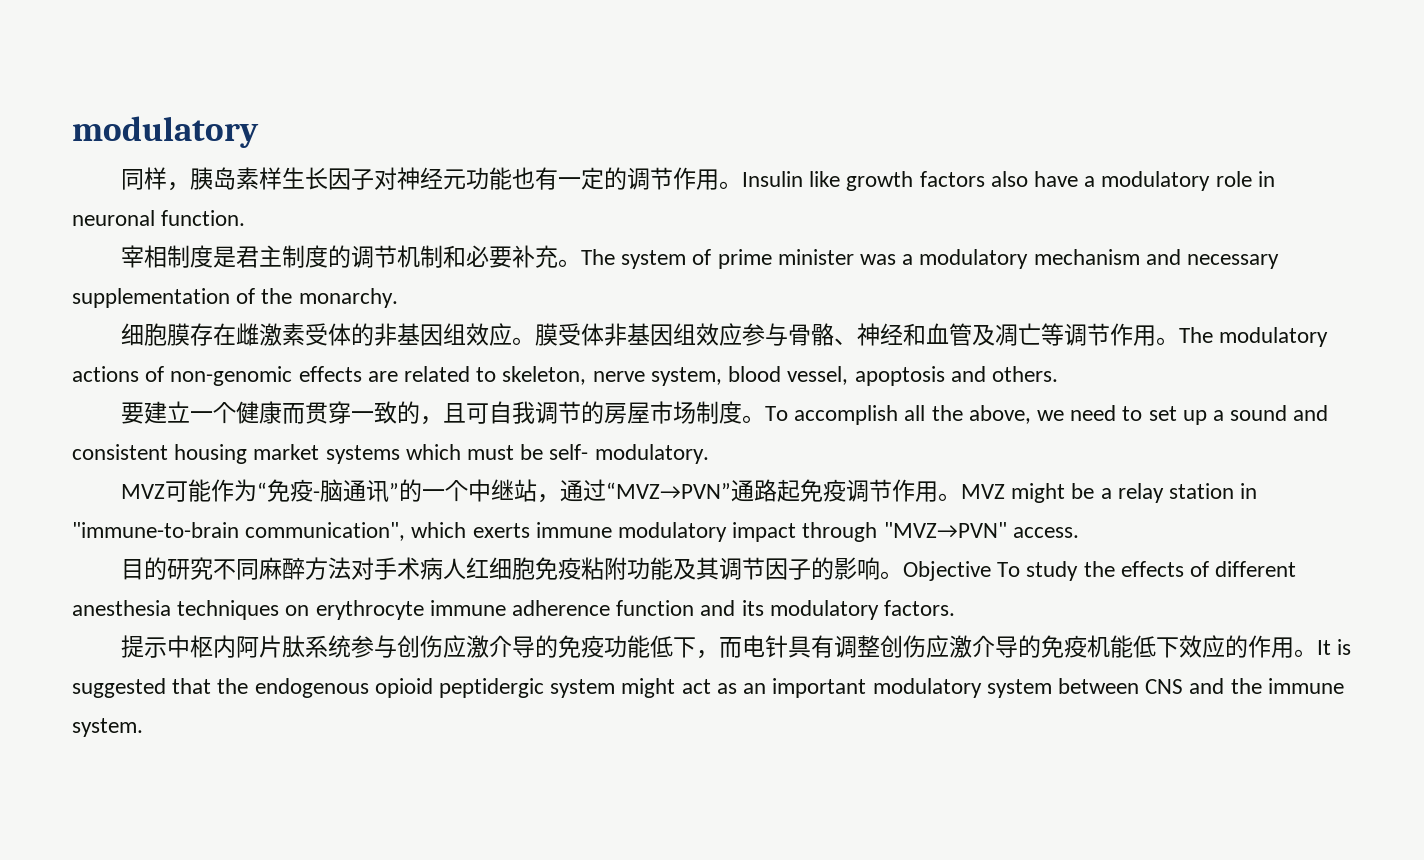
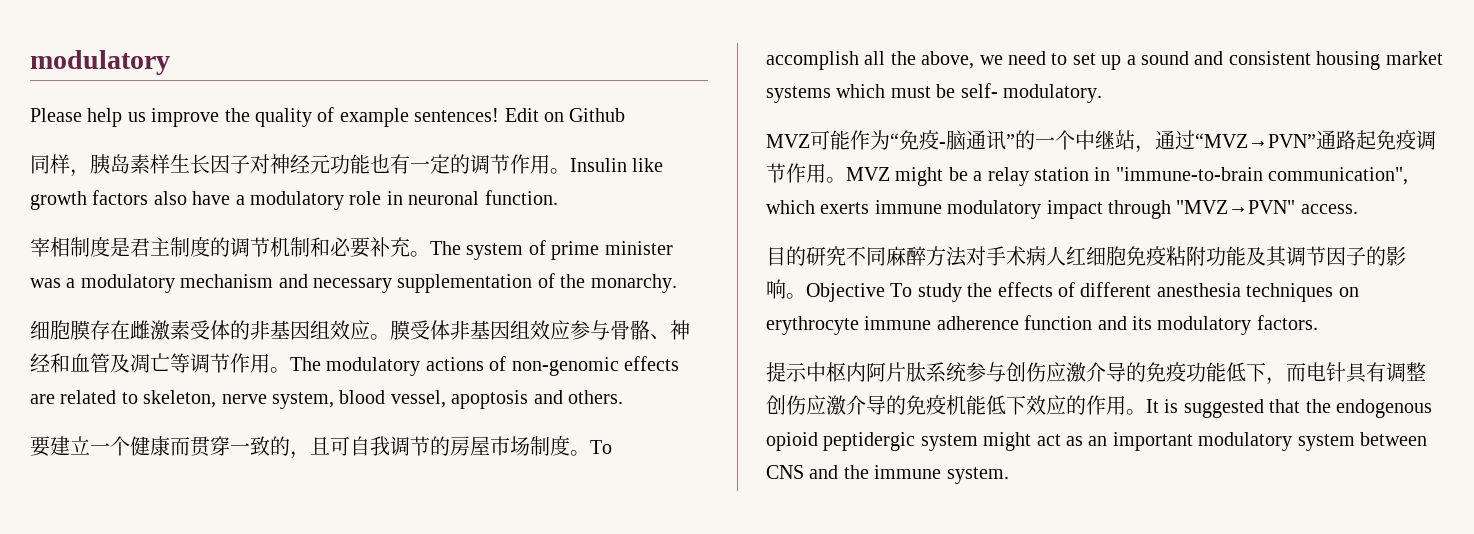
[72,116,259,148] modulatory -> [30,50,170,75] [30,107,626,127] modulatory // Please help us improve the quality of example sentences! Edit on Github

